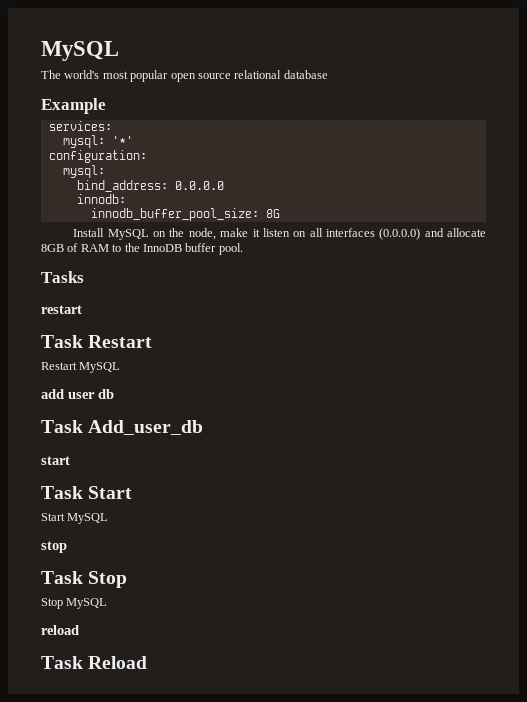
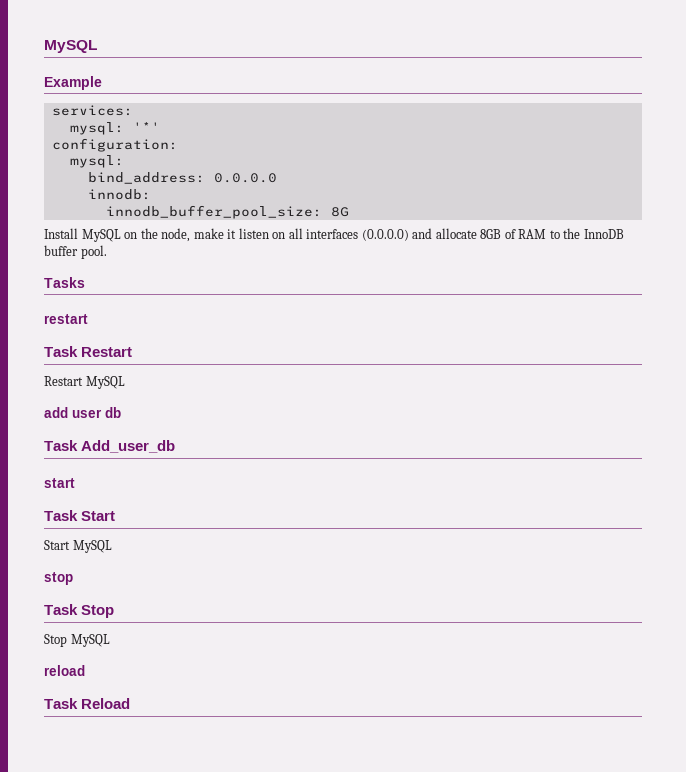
[41,41,119,61] [41,70,328,82] MySQL // The world's most popular open source relational database -> [44,40,97,53] MySQL

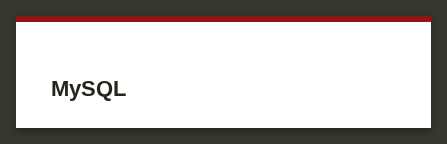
[44,40,97,53] [44,76,102,90] [51,105,133,116] [69,122,160,135] [51,138,178,152] [69,155,124,168] [87,172,277,184] [87,189,151,200] [105,205,349,219] [44,228,624,242] [44,245,107,259] [44,277,85,288] [44,314,88,324] [44,346,133,357] [44,376,125,389] [44,407,121,418] [44,440,176,453] [44,478,75,488] [44,510,116,521] [44,540,112,553] [44,572,73,585] [44,604,115,618] [44,634,110,647] [44,665,85,676] [44,698,131,709] MySQL // Example // services: // mysql: '*' // configuration: // mysql: // bind_address: 0.0.0.0 // innodb: // innodb_buffer_pool_size: 8G // Install MySQL on the node, make it listen on all interfaces (0.0.0.0) and allocate 8GB of RAM to the InnoDB buffer pool. // Tasks // restart // Task Restart // Restart MySQL // add user db // Task Add_user_db // start // Task Start // Start MySQL // stop // Task Stop // Stop MySQL // reload // Task Reload -> [51,81,126,101] MySQL

